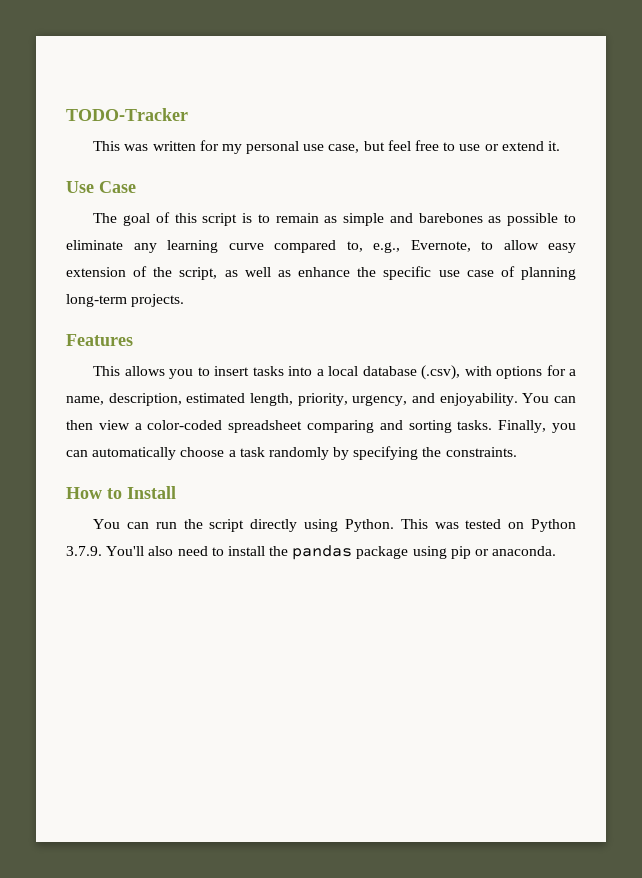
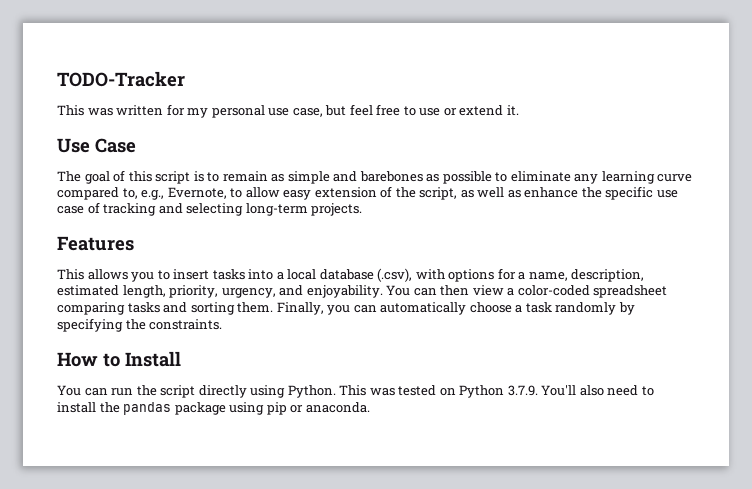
[520,267,576,280] planning -> [103,203,244,216] tracking and selecting
(374, 426) none -> [127,302,160,313] tasks
[457,420,493,430] tasks. -> [237,302,274,313] them.

